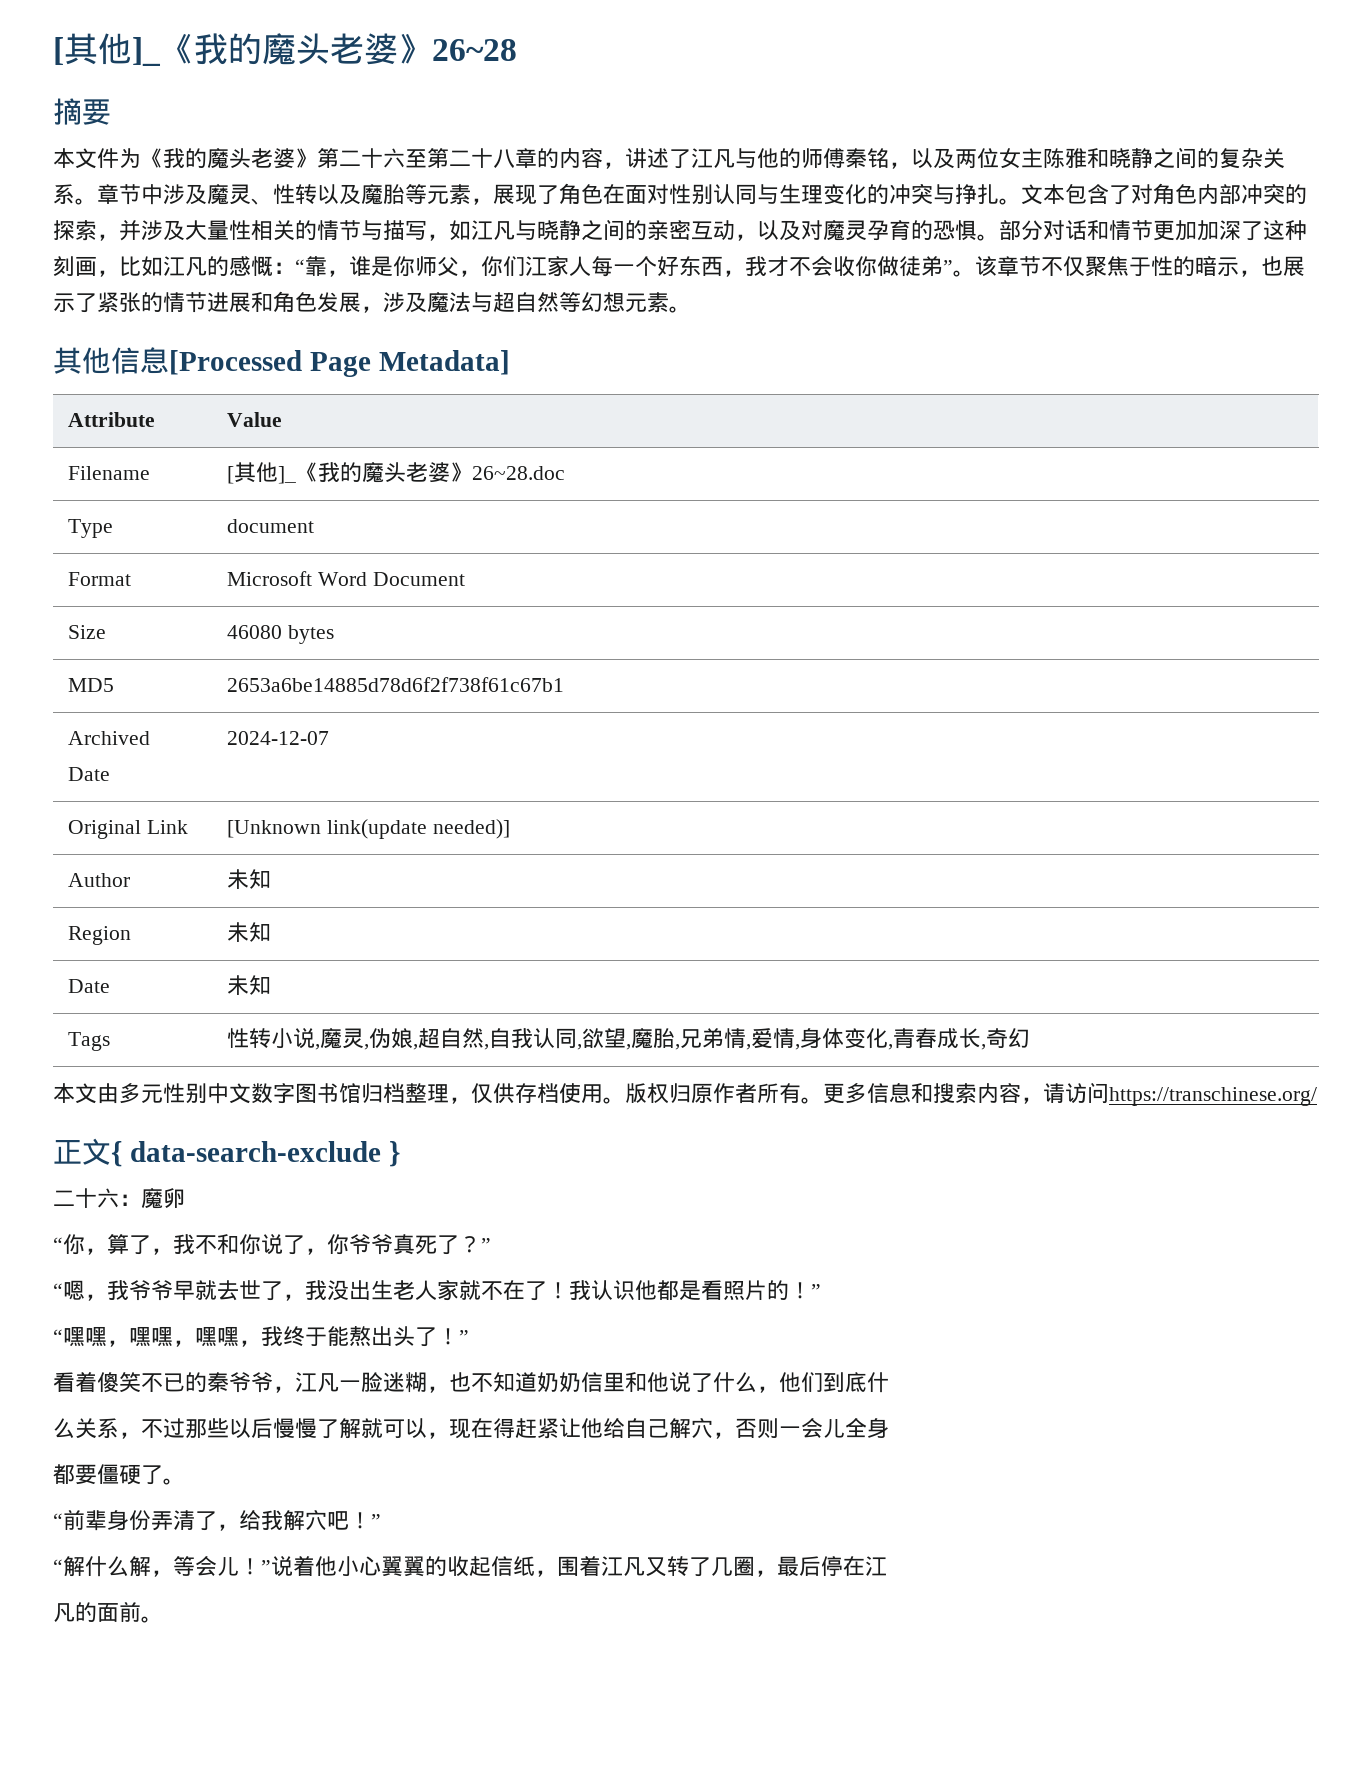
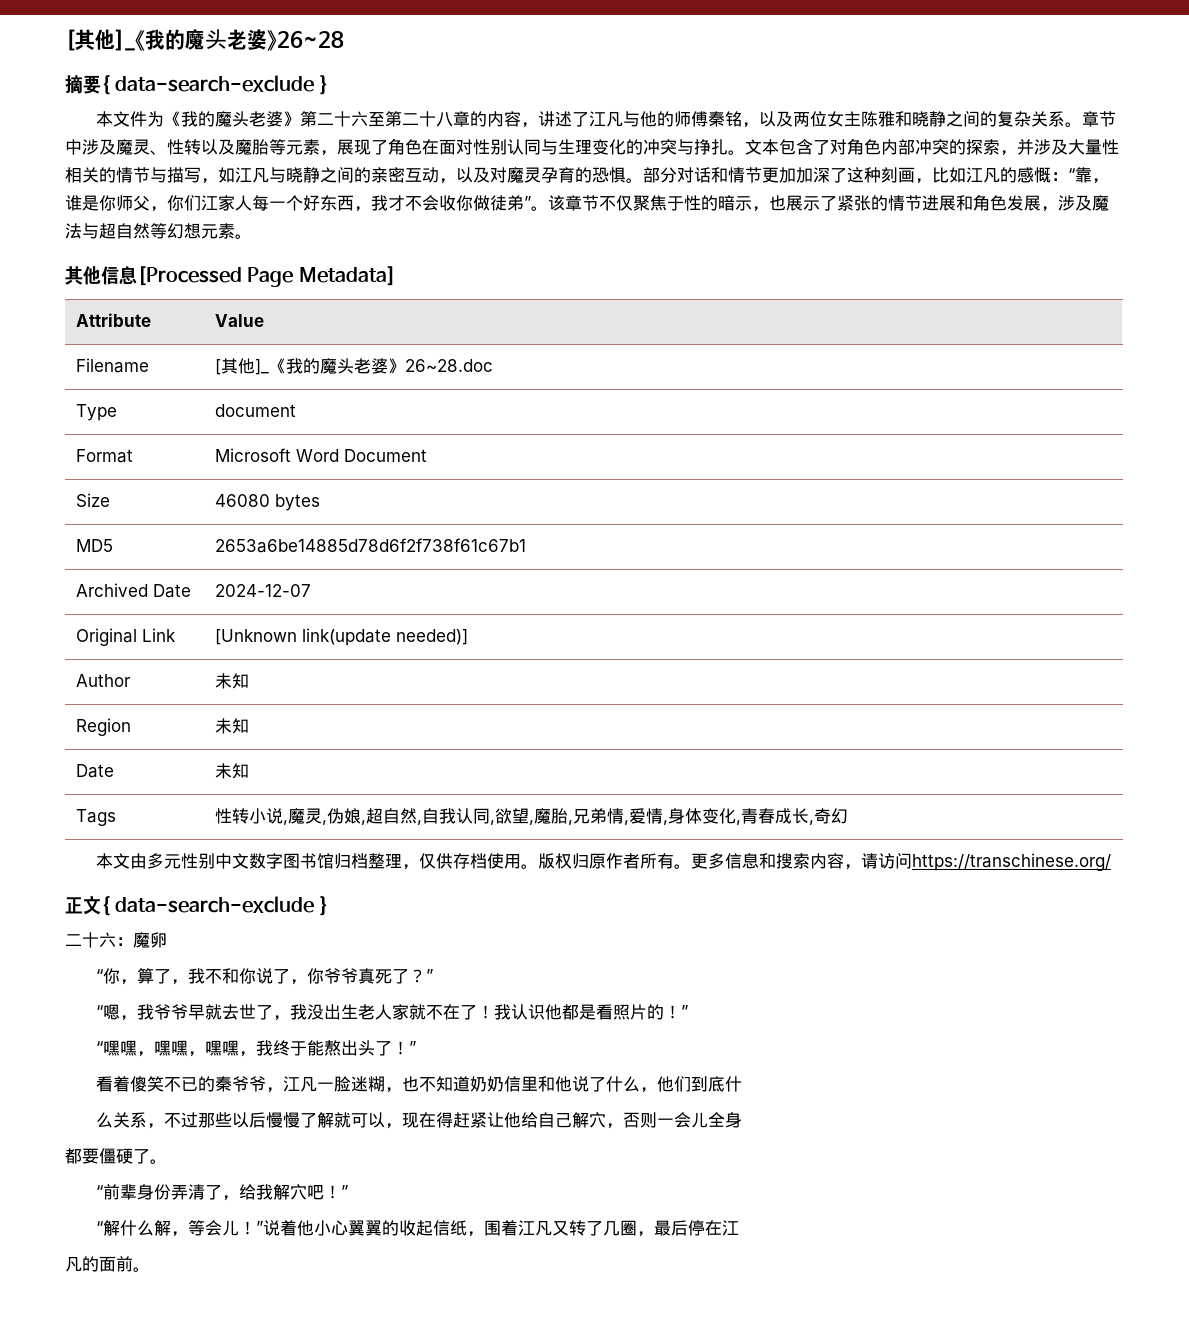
(111, 112) none -> [101,75,329,95] { data-search-exclude }

